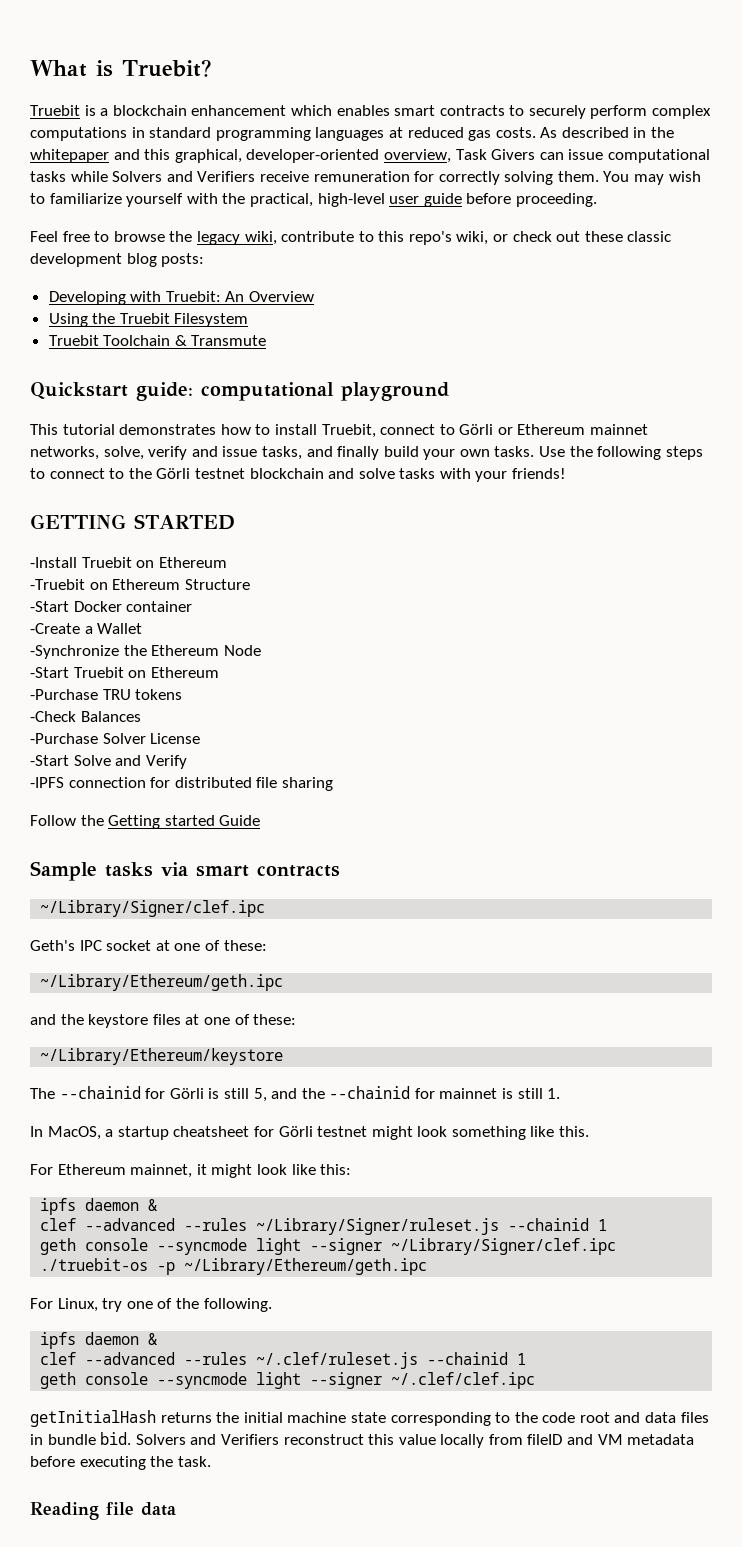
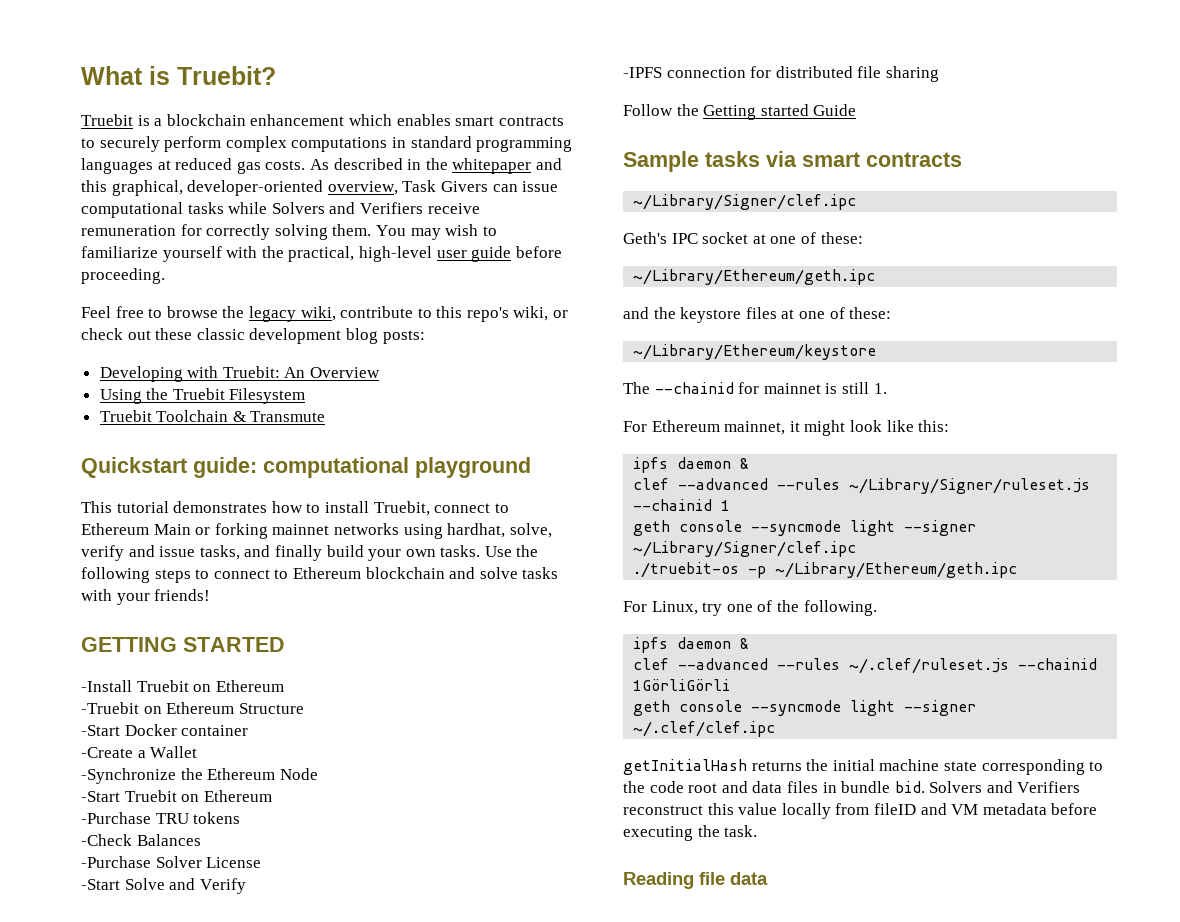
[459,424,649,435] [30,446,99,460] Görli or Ethereum mainnet networks, -> [81,523,506,539] Ethereum Main or forking mainnet networks using hardhat,
[128,468,245,479] the Görli testnet -> [292,567,361,579] Ethereum
[169,1086,561,1102] [30,1126,590,1140] Görli is still 5, and the --chainid for mainnet is still 1. // In MacOS, a startup cheatsheet for Görli testnet might look something like this. -> [763,382,887,394] mainnet is still 1.
[517,1353,527,1365] 1 -> [633,679,731,691] 1GörliGörli

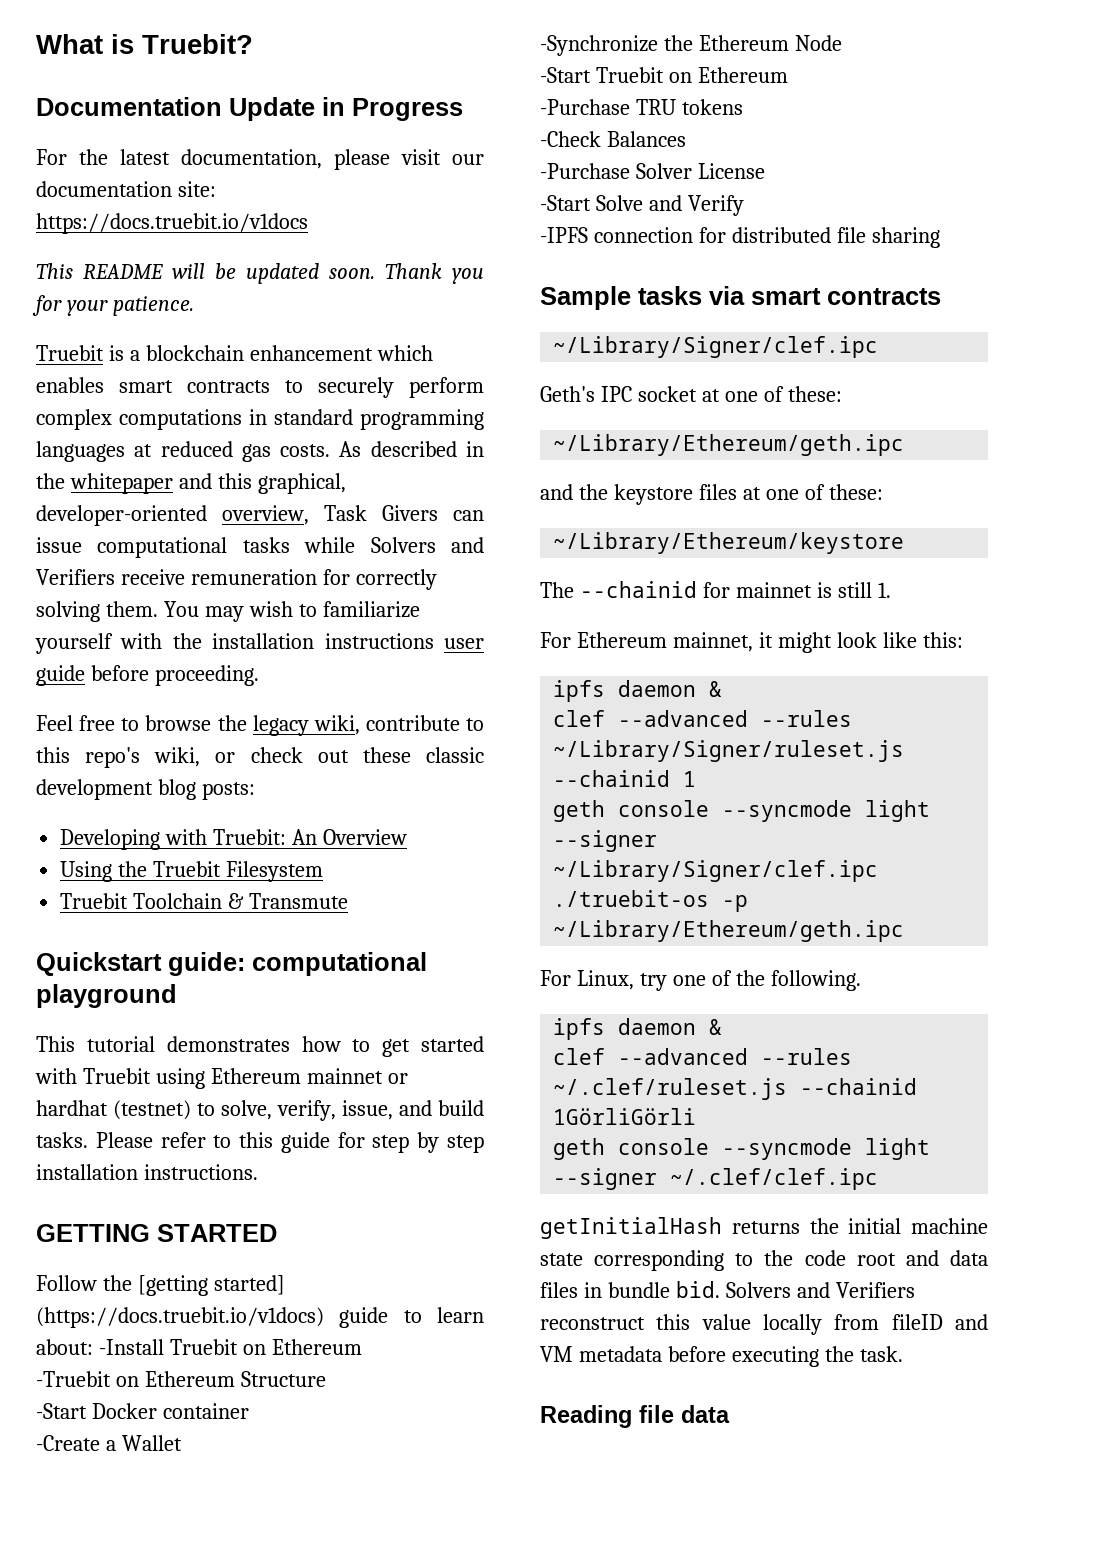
(276, 75) none -> [36,97,463,121] [36,149,484,170] [36,181,216,197] [36,213,308,234] [36,263,484,284] [32,295,194,316] // Documentation Update in Progress // For the latest documentation, please visit our documentation site: https://docs.truebit.io/v1docs // This README will be updated soon. Thank you for your patience.
[288,246,432,262] practical, high-level -> [212,633,434,649] installation instructions
[324,501,509,516] [81,523,552,539] [81,545,539,561] [81,567,559,583] [81,589,211,605] [81,637,285,652] install Truebit, connect to Ethereum Main or forking mainnet networks using hardhat, solve, verify and issue tasks, and finally build your own tasks. Use the following steps to connect to Ethereum blockchain and solve tasks with your friends! // GETTING STARTED // -> [382,1036,484,1057] [35,1068,408,1089] [36,1100,484,1121] [36,1132,484,1153] [36,1164,258,1180] [36,1224,277,1242] [36,1275,285,1296] [36,1307,484,1328] [36,1339,93,1355] get started with Truebit using Ethereum mainnet or hardhat (testnet) to solve, verify, issue, and build tasks. Please refer to this guide for step by step installation instructions. // GETTING STARTED // Follow the [getting started] (https://docs.truebit.io/v1docs) guide to learn about:
[623,104,857,120] // Follow the Getting started Guide -> (940, 237) none

